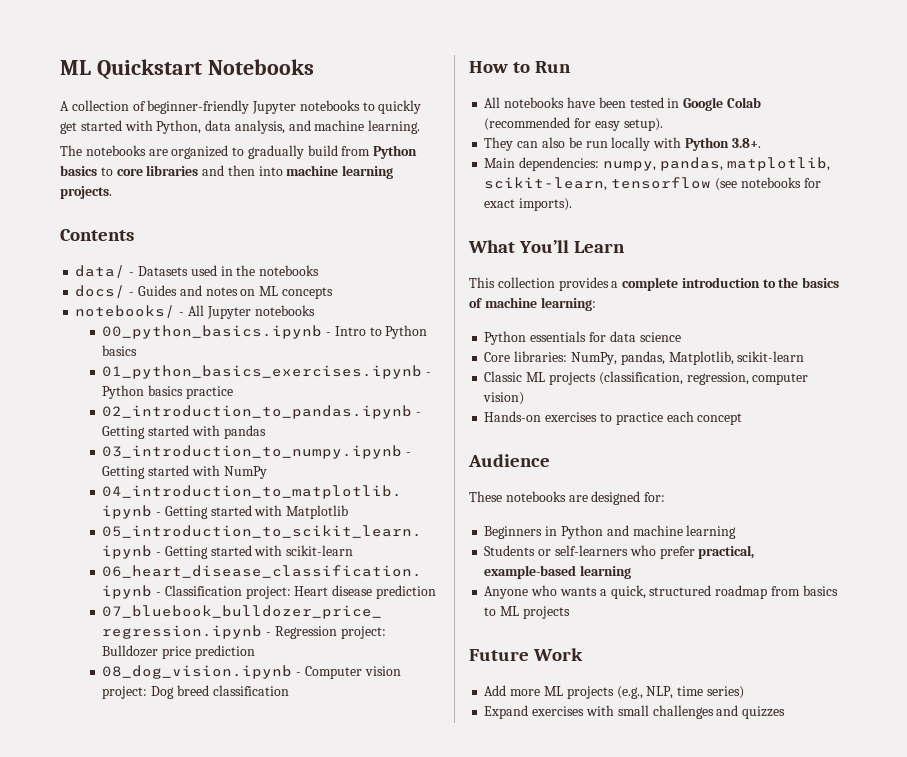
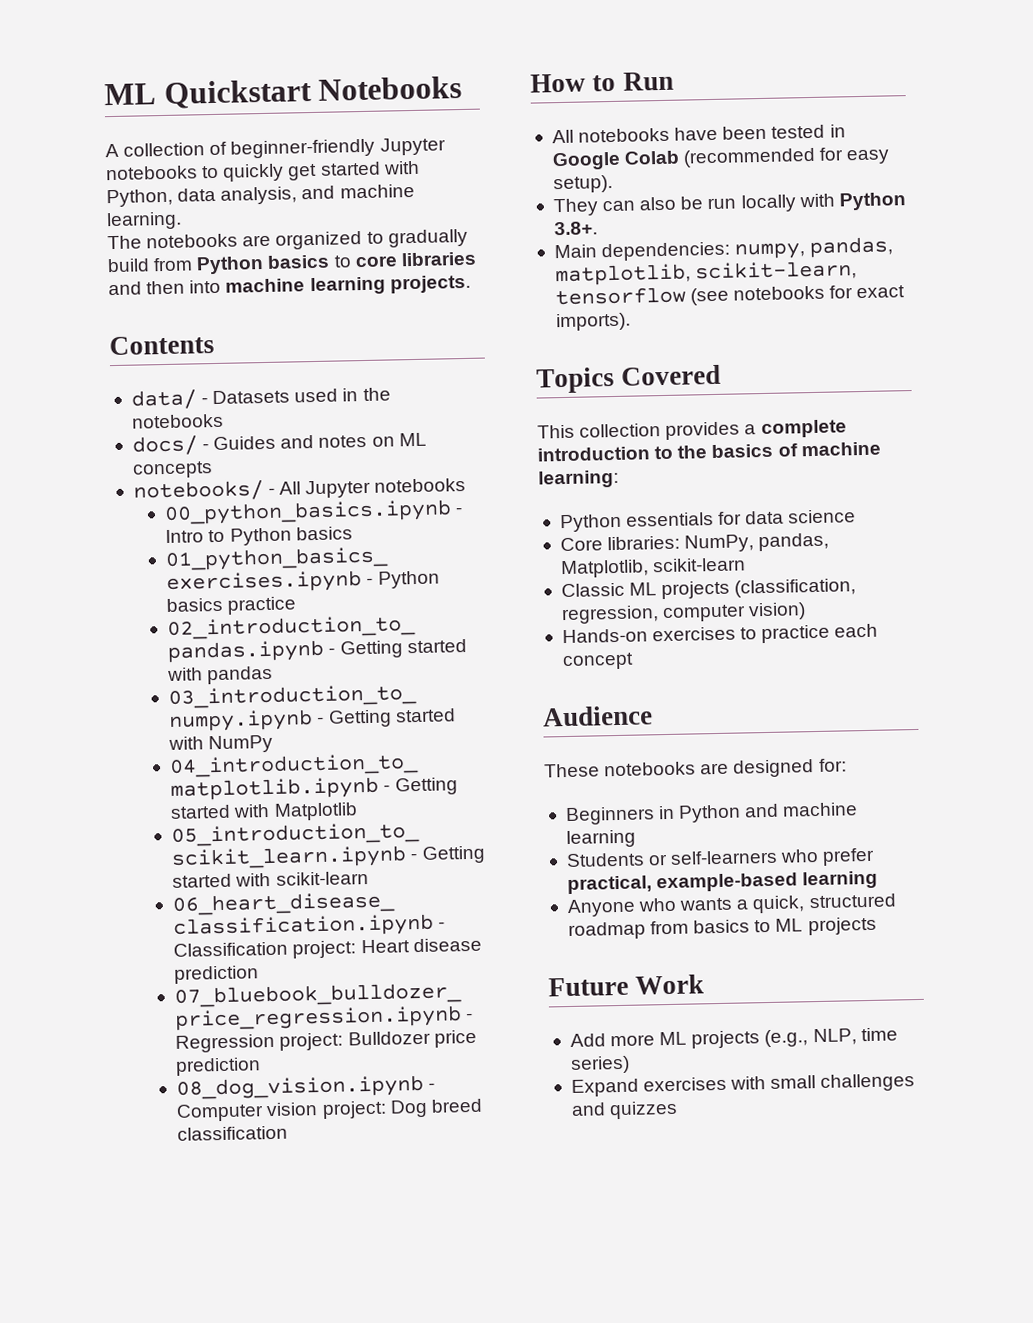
[468,240,626,253] What You’ll Learn -> [536,364,722,394] Topics Covered

